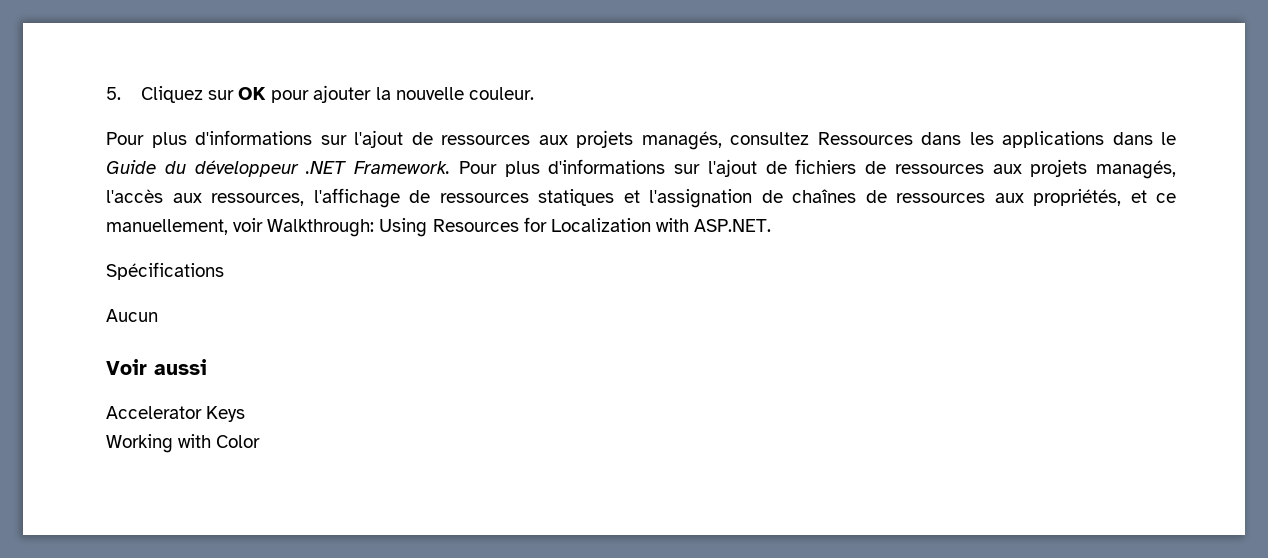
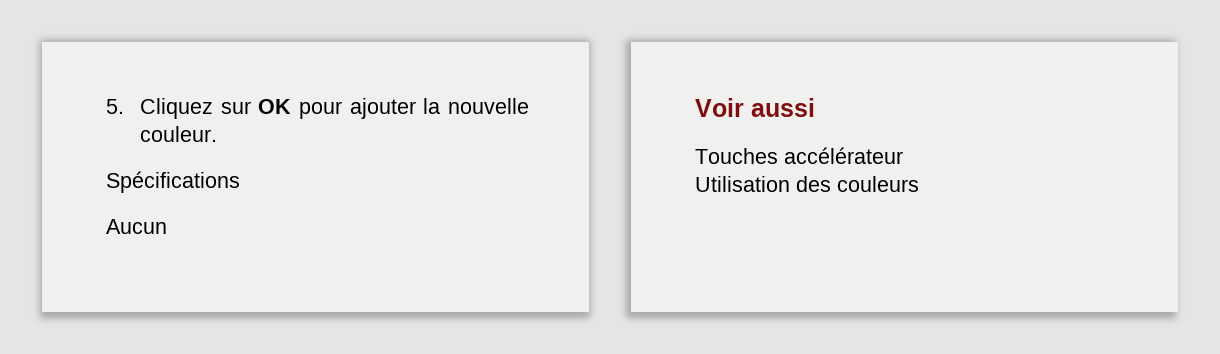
[106,130,1176,150] [106,159,1176,179] [106,188,1176,208] [106,217,772,237] // Pour plus d'informations sur l'ajout de ressources aux projets managés, consultez Ressources dans les applications dans le Guide du développeur .NET Framework. Pour plus d'informations sur l'ajout de fichiers de ressources aux projets managés, l'accès aux ressources, l'affichage de ressources statiques et l'assignation de chaînes de ressources aux propriétés, et ce manuellement, voir Walkthrough: Using Resources for Localization with ASP.NET. -> (218, 134) none
[106,406,246,422] [106,434,261,453] Accelerator Keys // Working with Color -> [695,147,903,164] [695,176,919,192] Touches accélérateur // Utilisation des couleurs

